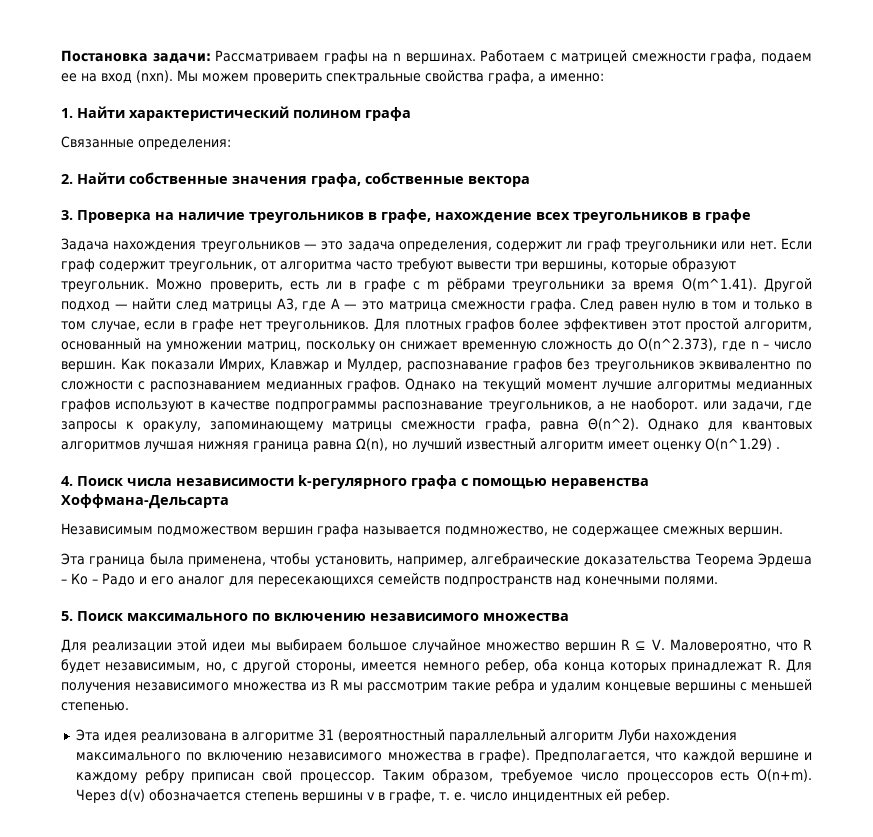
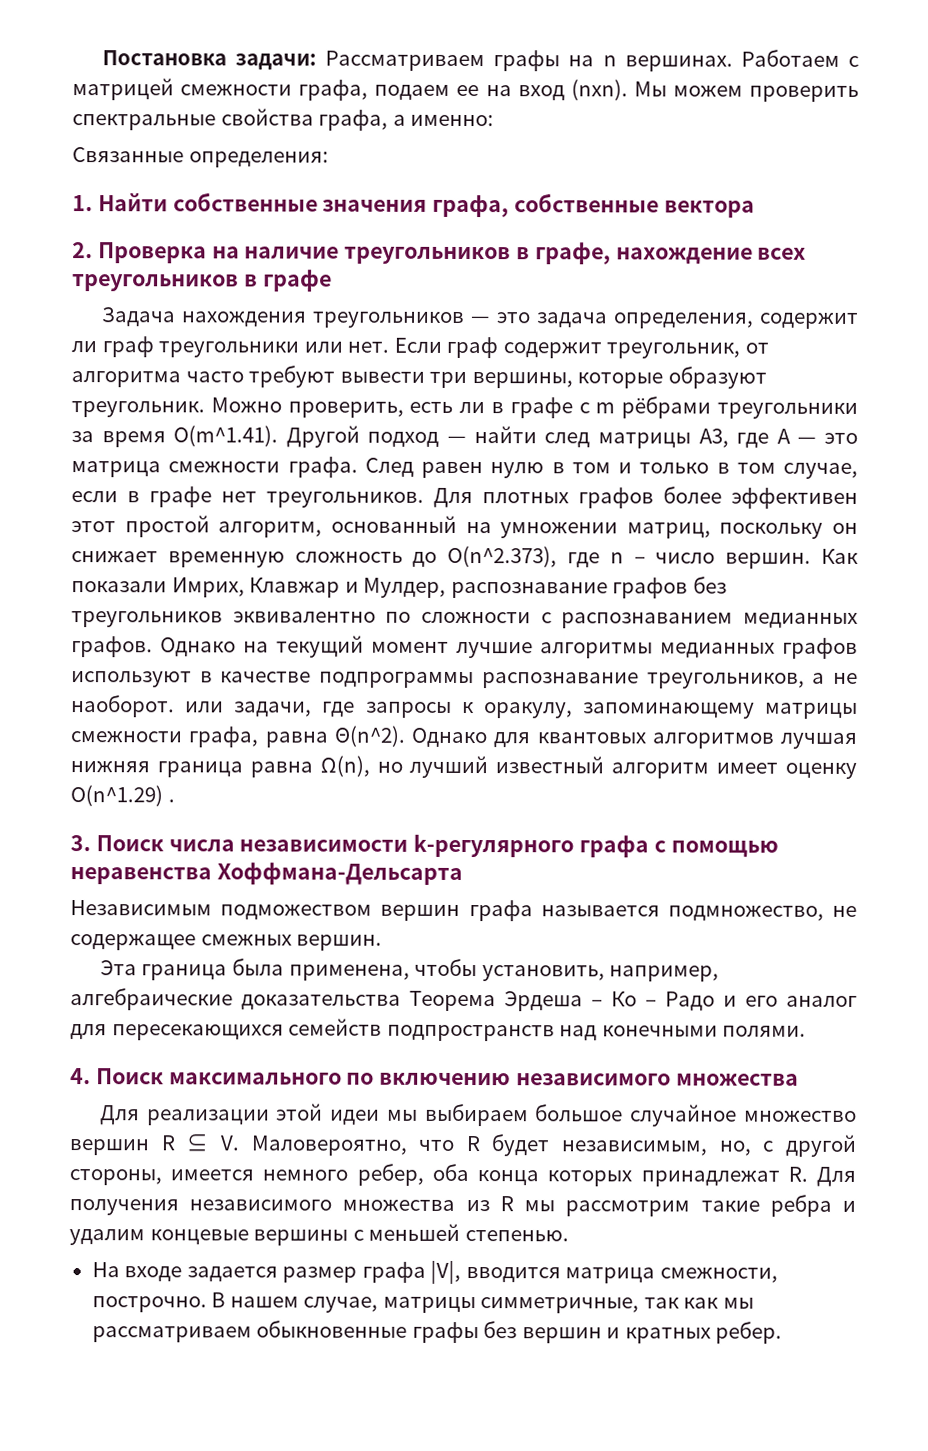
[61,106,411,121] // 1. Найти характеристический полином графа -> (495, 120) none
[61,174,73,184] 2. -> [72,195,93,212] 1.
[61,210,73,220] 3. -> [72,242,93,259] 2.
[61,476,73,486] 4. -> [70,835,91,852] 3.
[61,611,73,621] 5. -> [70,1068,91,1085] 4.
[75,729,737,743] [75,749,813,763] [75,769,812,783] [75,789,622,803] Эта идея реализована в алгоритме 31 (вероятностный параллельный алгоритм Луби нахождения максимального по включению независимого множества в графе). Предполагается, что каждой вершине и каждому ребру приписан свой процессор. Таким образом, требуемое число процессоров есть O(n+m). Через d(v) обозначается степень вершины v в графе, т. е. число инцидентных ей -> [91,1260,778,1284] [91,1292,754,1314] [91,1320,711,1344] На входе задается размер графа |V|, вводится матрица смежности, построчно. В нашем случае, матрицы симметричные, так как мы рассматриваем обыкновенные графы без вершин и кратных

